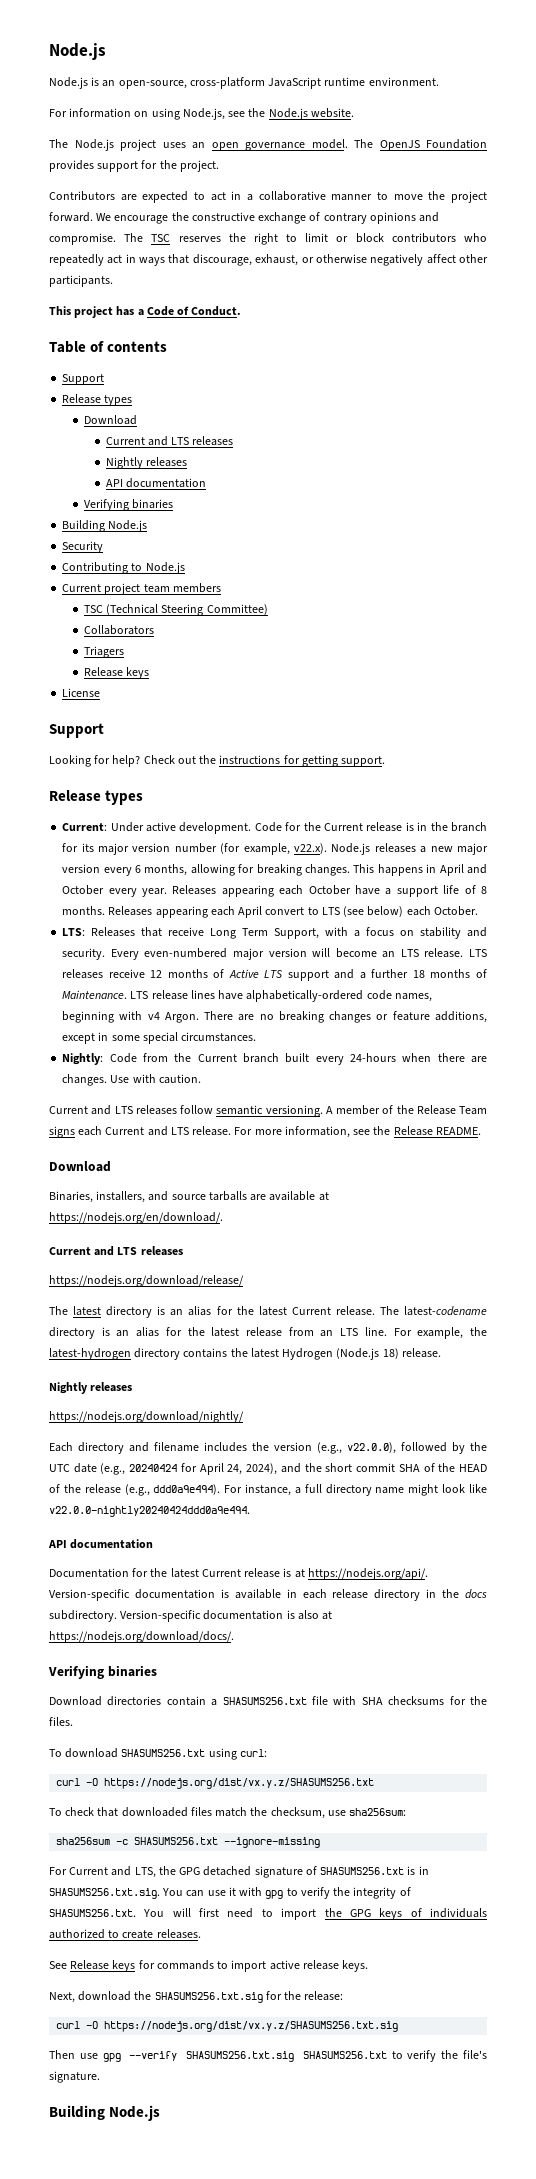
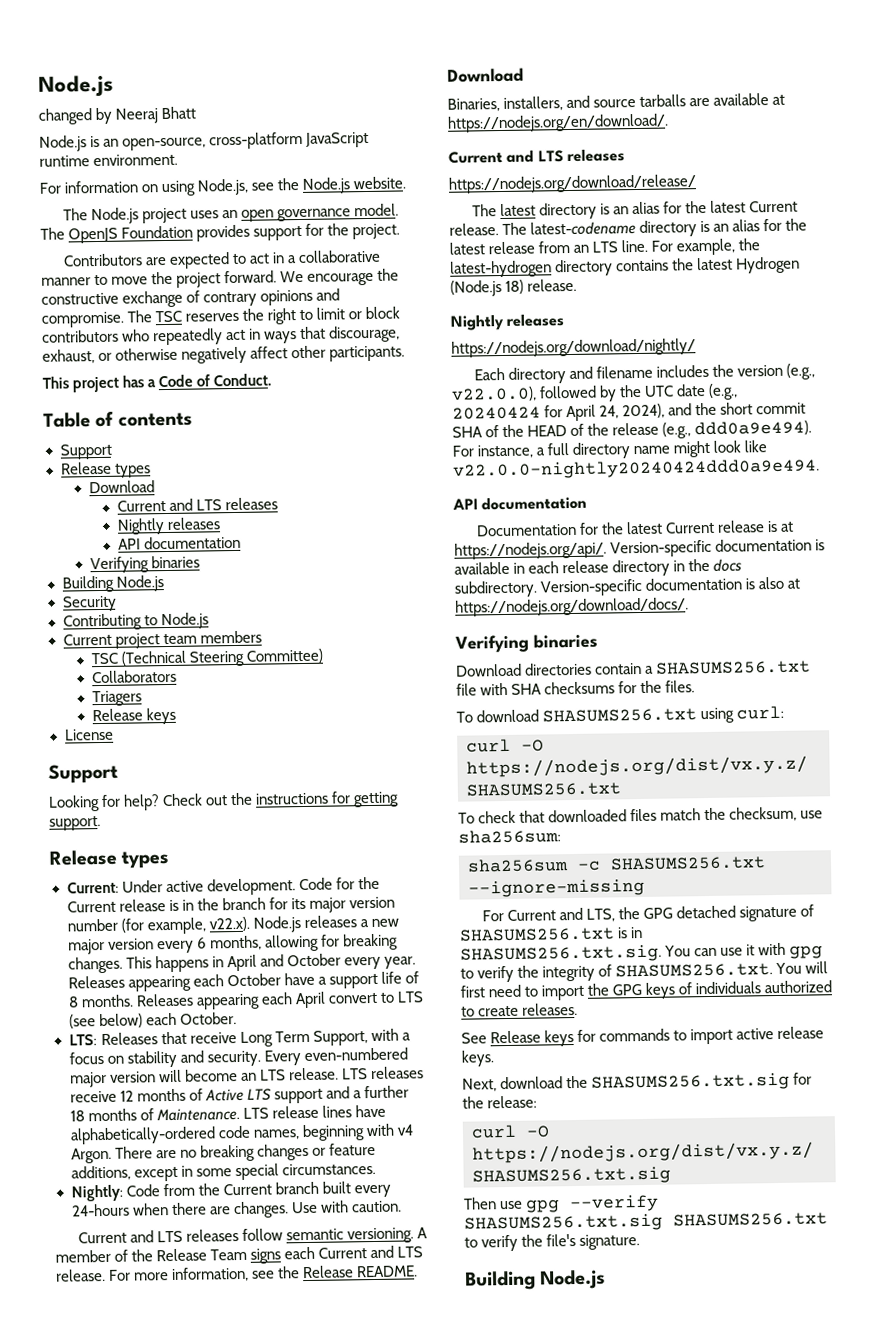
[49,43,106,60] Node.js -> [38,74,114,97] [38,106,197,125] Node.js // changed by Neeraj Bhatt

